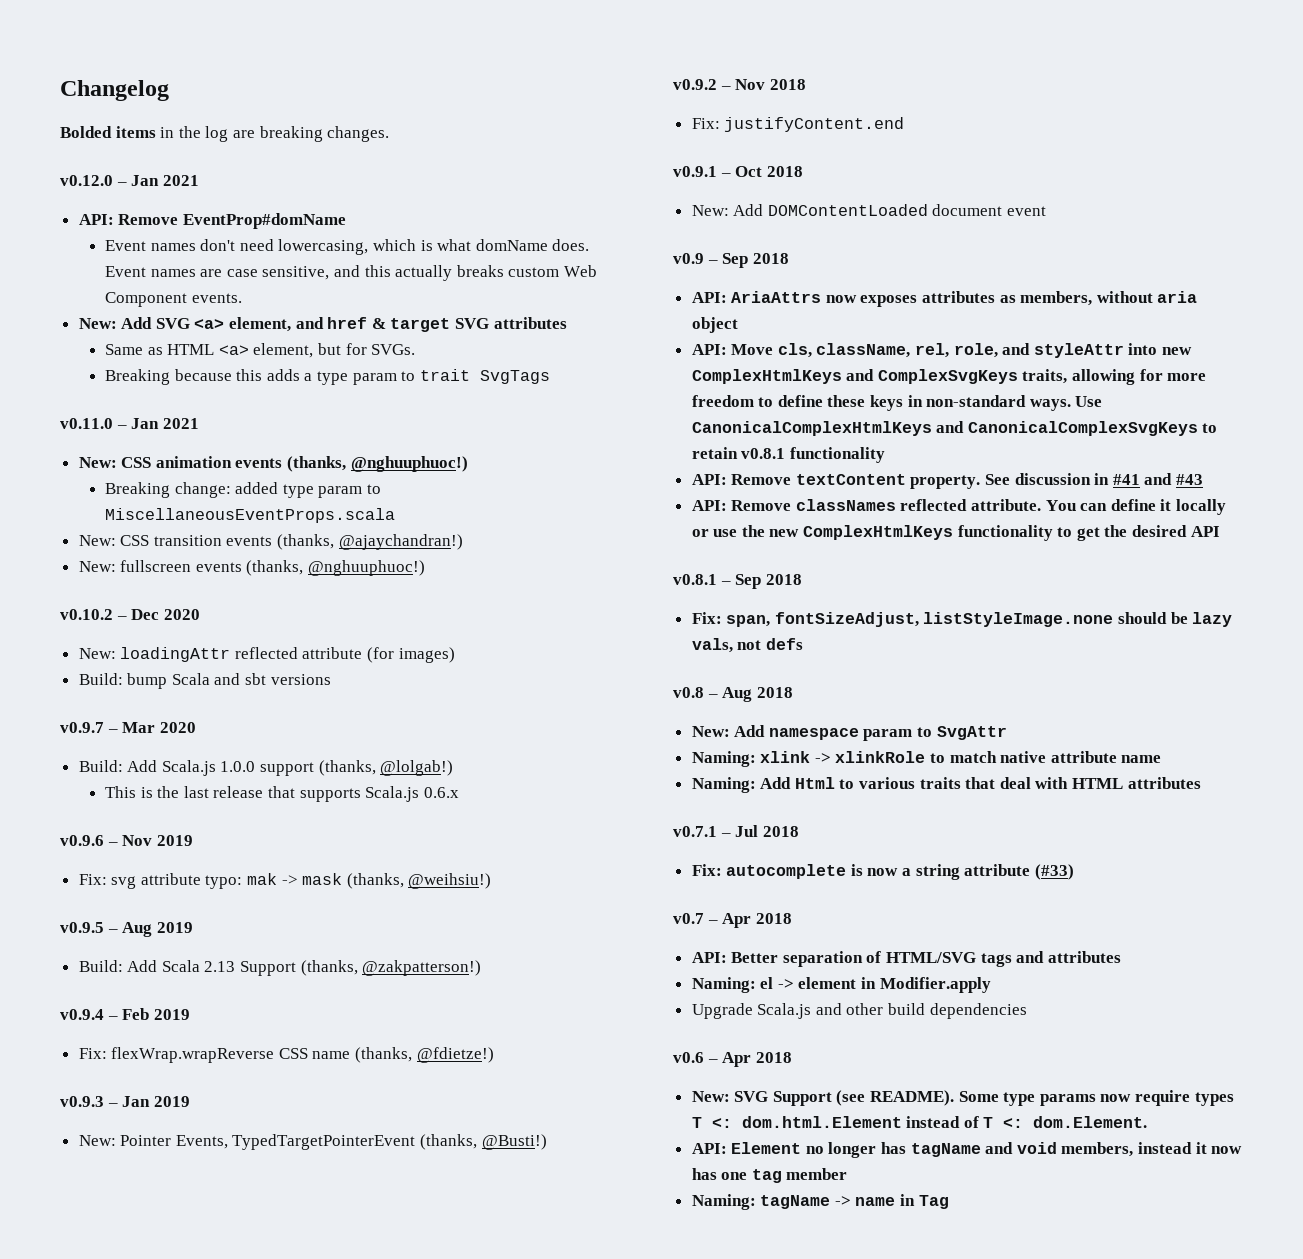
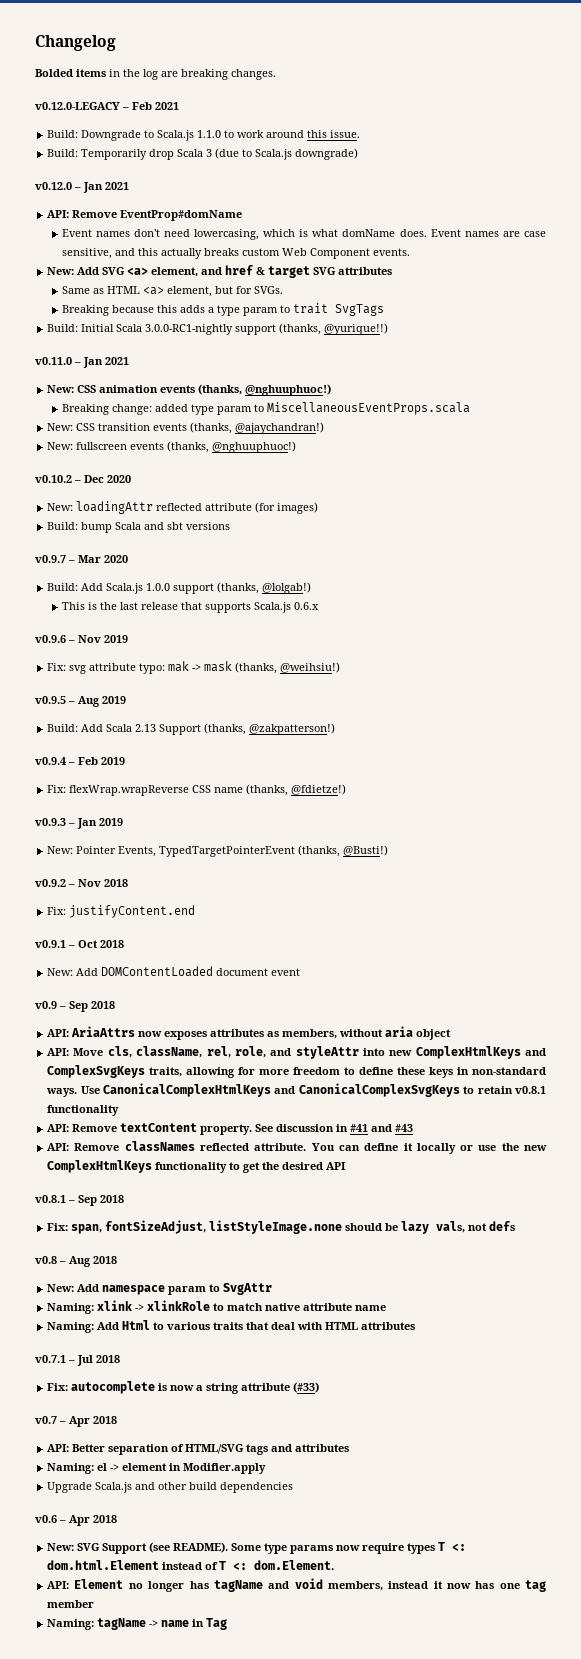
(390, 134) none -> [35,102,179,110] [47,130,361,141] [47,148,359,160] // v0.12.0-LEGACY – Feb 2021 // Build: Downgrade to Scala.js 1.1.0 to work around this issue. // Build: Temporarily drop Scala 3 (due to Scala.js downgrade)
(550, 377) none -> [47,323,389,335] // Build: Initial Scala 3.0.0-RC1-nightly support (thanks, @yurique!!)

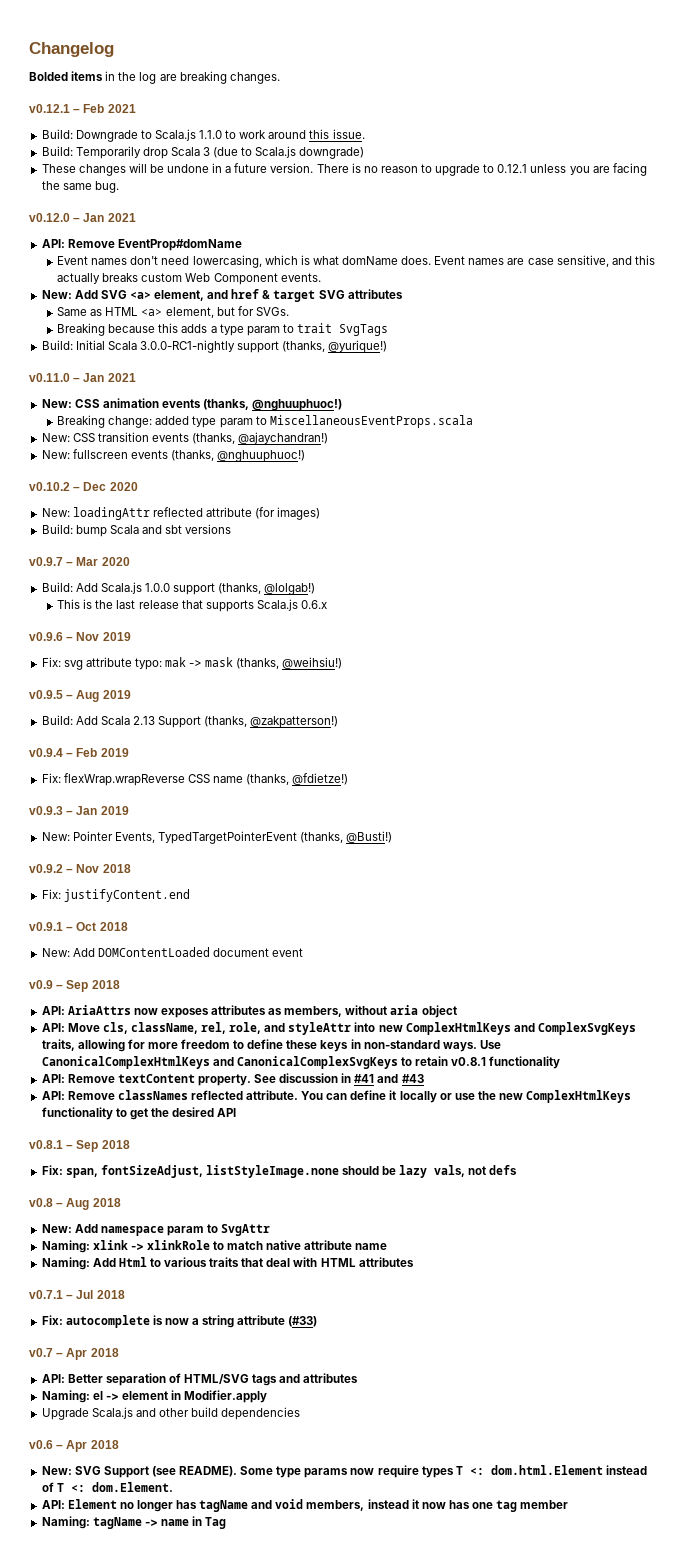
[35,102,120,110] v0.12.0-LEGACY -> [29,104,70,113] v0.12.1
(359, 154) none -> [41,163,647,176] [41,181,119,193] // These changes will be undone in a future version. There is no reason to upgrade to 0.12.1 unless you are facing the same bug.
[324,323,389,335] @yurique!!) -> [328,340,388,353] @yurique!)

